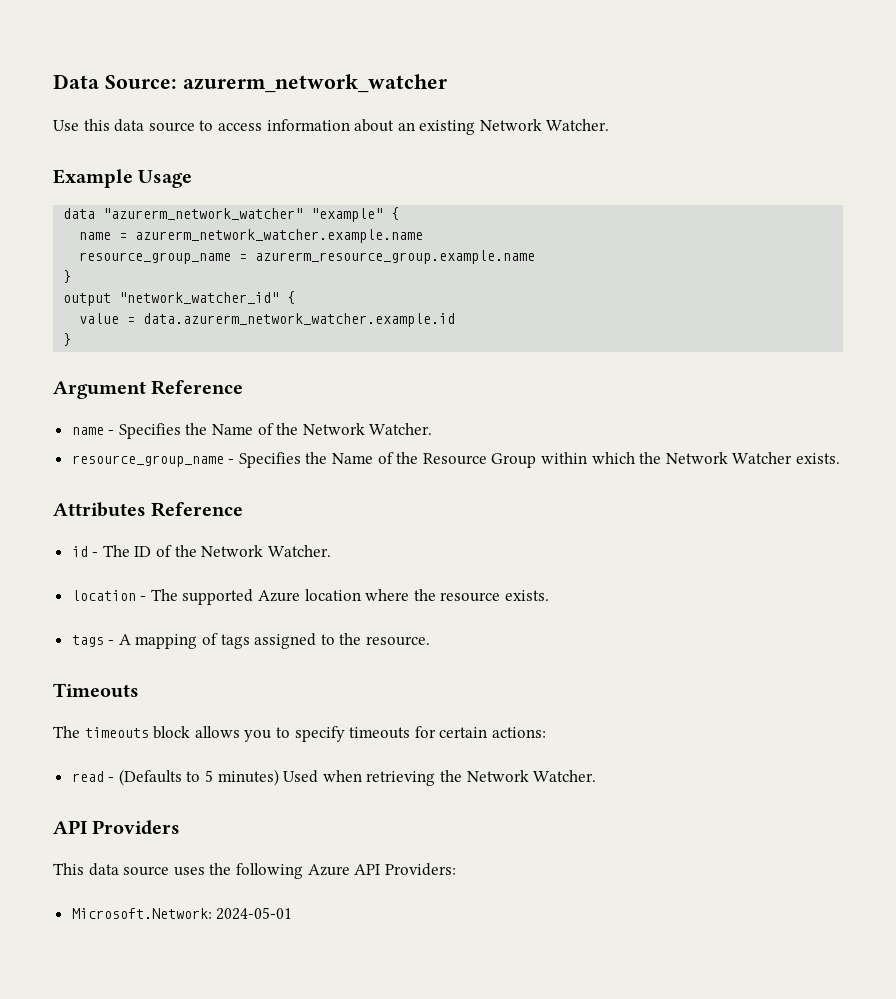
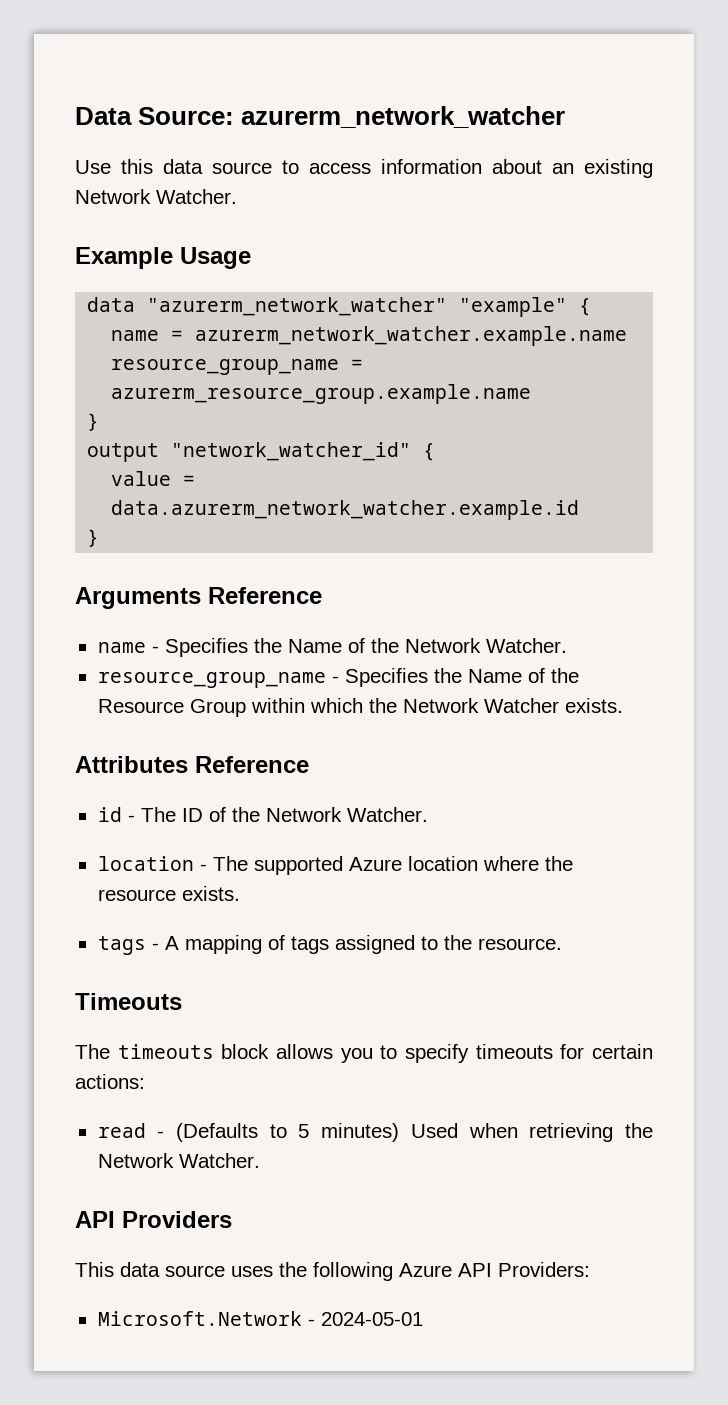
[53,381,146,399] Argument -> [75,587,201,609] Arguments
[71,908,212,919] Microsoft.Network: -> [97,1311,315,1326] Microsoft.Network -

